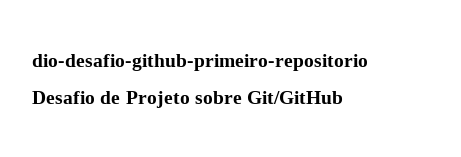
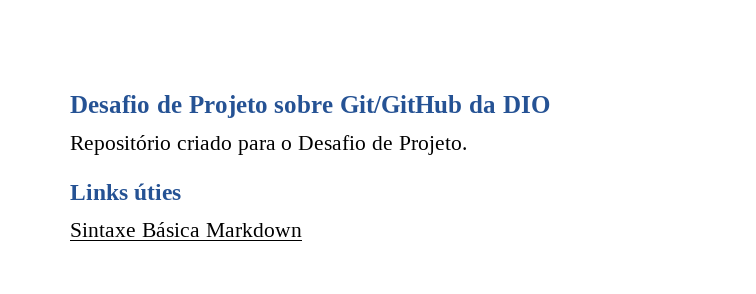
[32,54,368,71] dio-desafio-github-primeiro-repositorio // -> (70, 104) none
(344, 97) none -> [468,95,550,113] [70,135,467,155] [70,183,182,200] [70,222,302,237] da DIO // Repositório criado para o Desafio de Projeto. // Links úties // Sintaxe Básica Markdown

